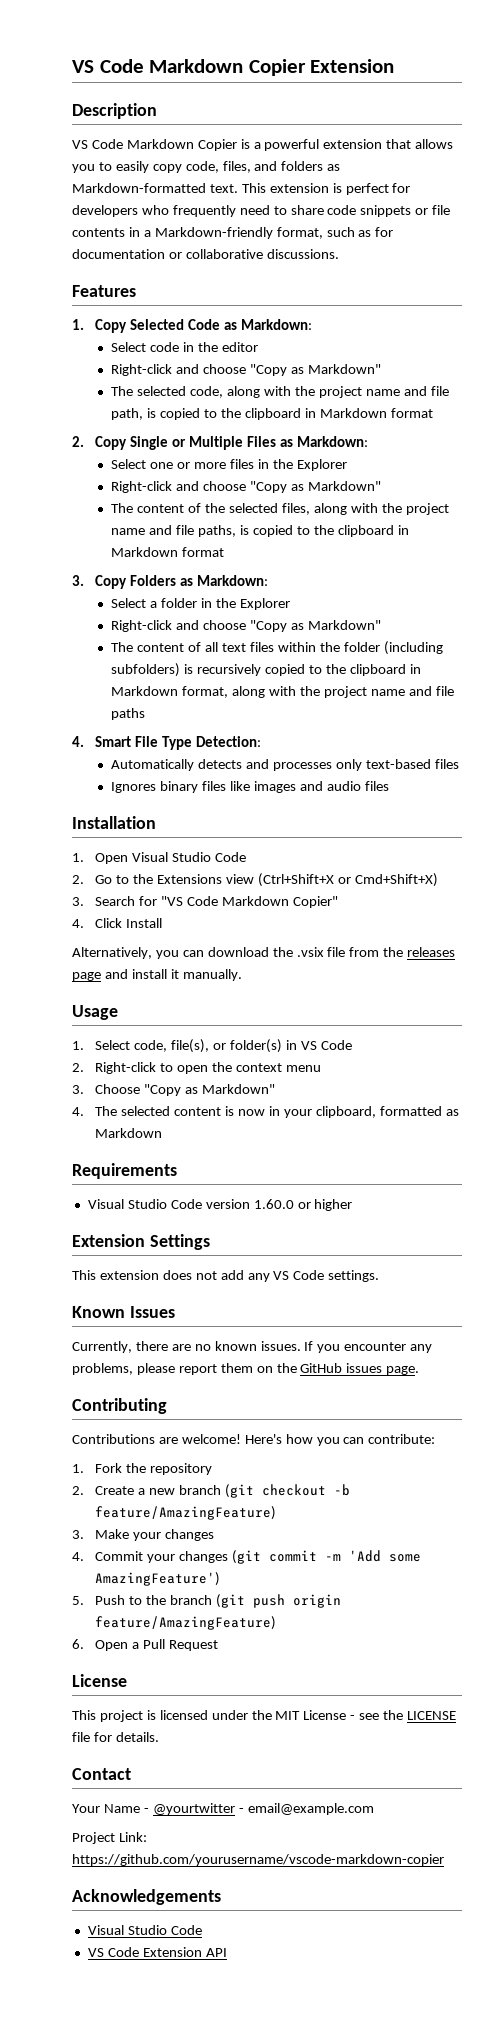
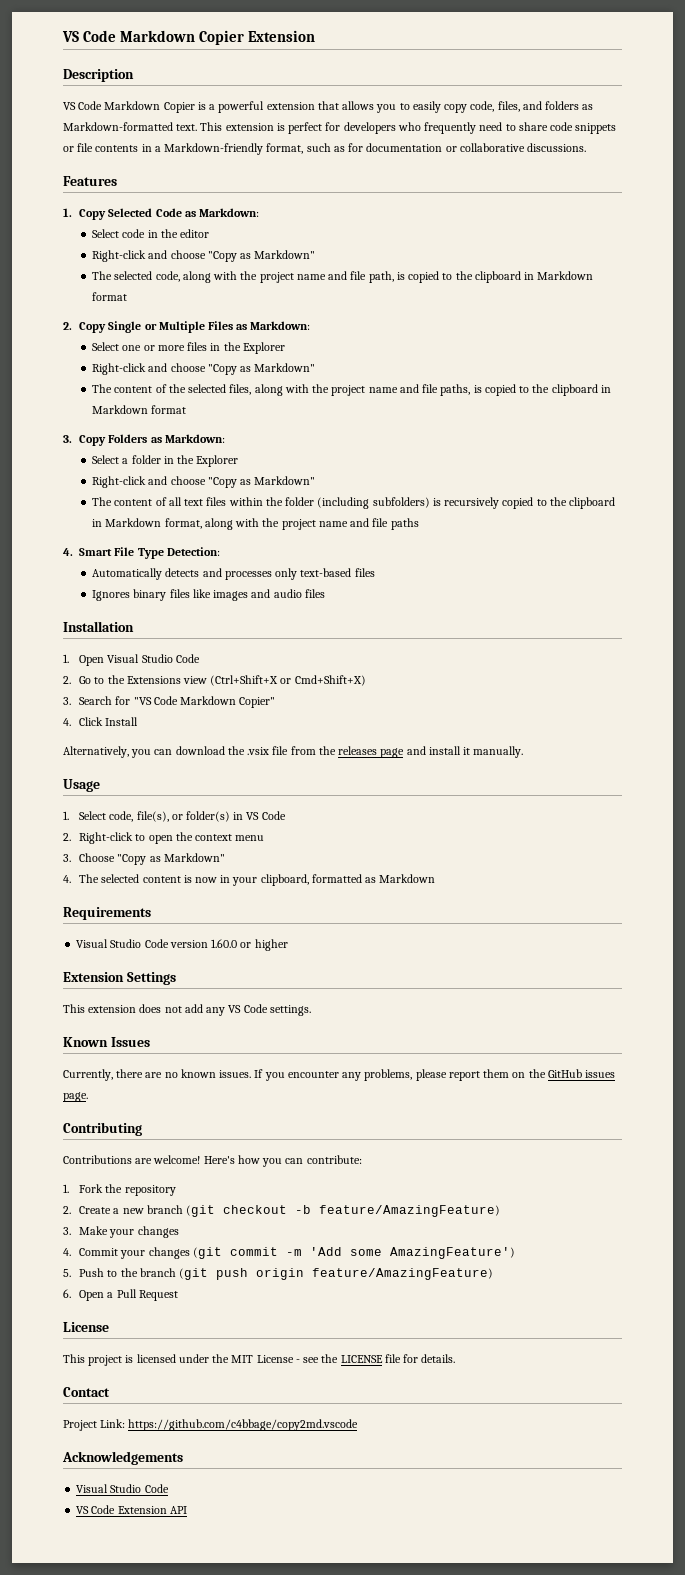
[72,1803,374,1815] // Your Name - @yourtwitter - email@example.com -> (110, 1392) none
[72,1854,444,1866] https://github.com/yourusername/vscode-markdown-copier -> [128,1419,359,1431] https://github.com/c4bbage/copy2md.vscode

